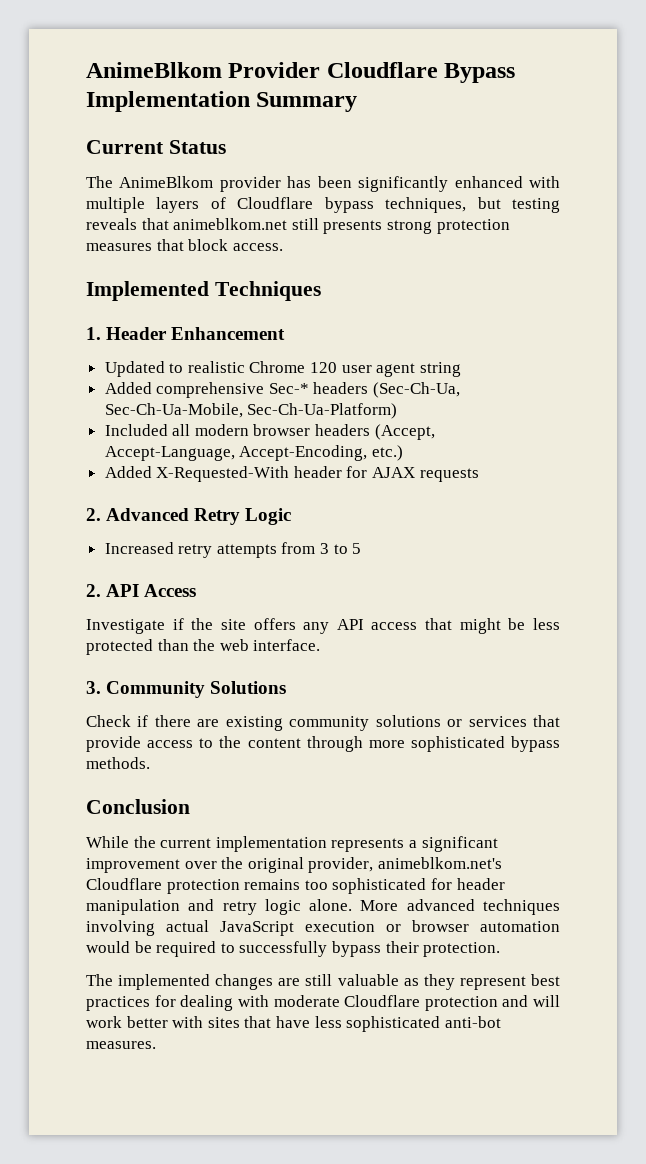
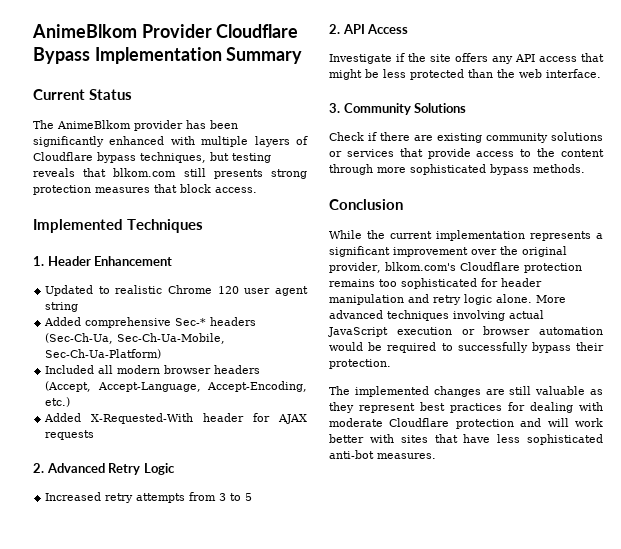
[173,218,288,230] animeblkom.net -> [113,168,177,177] blkom.com
[377,857,502,869] animeblkom.net's -> [384,262,456,271] blkom.com's

